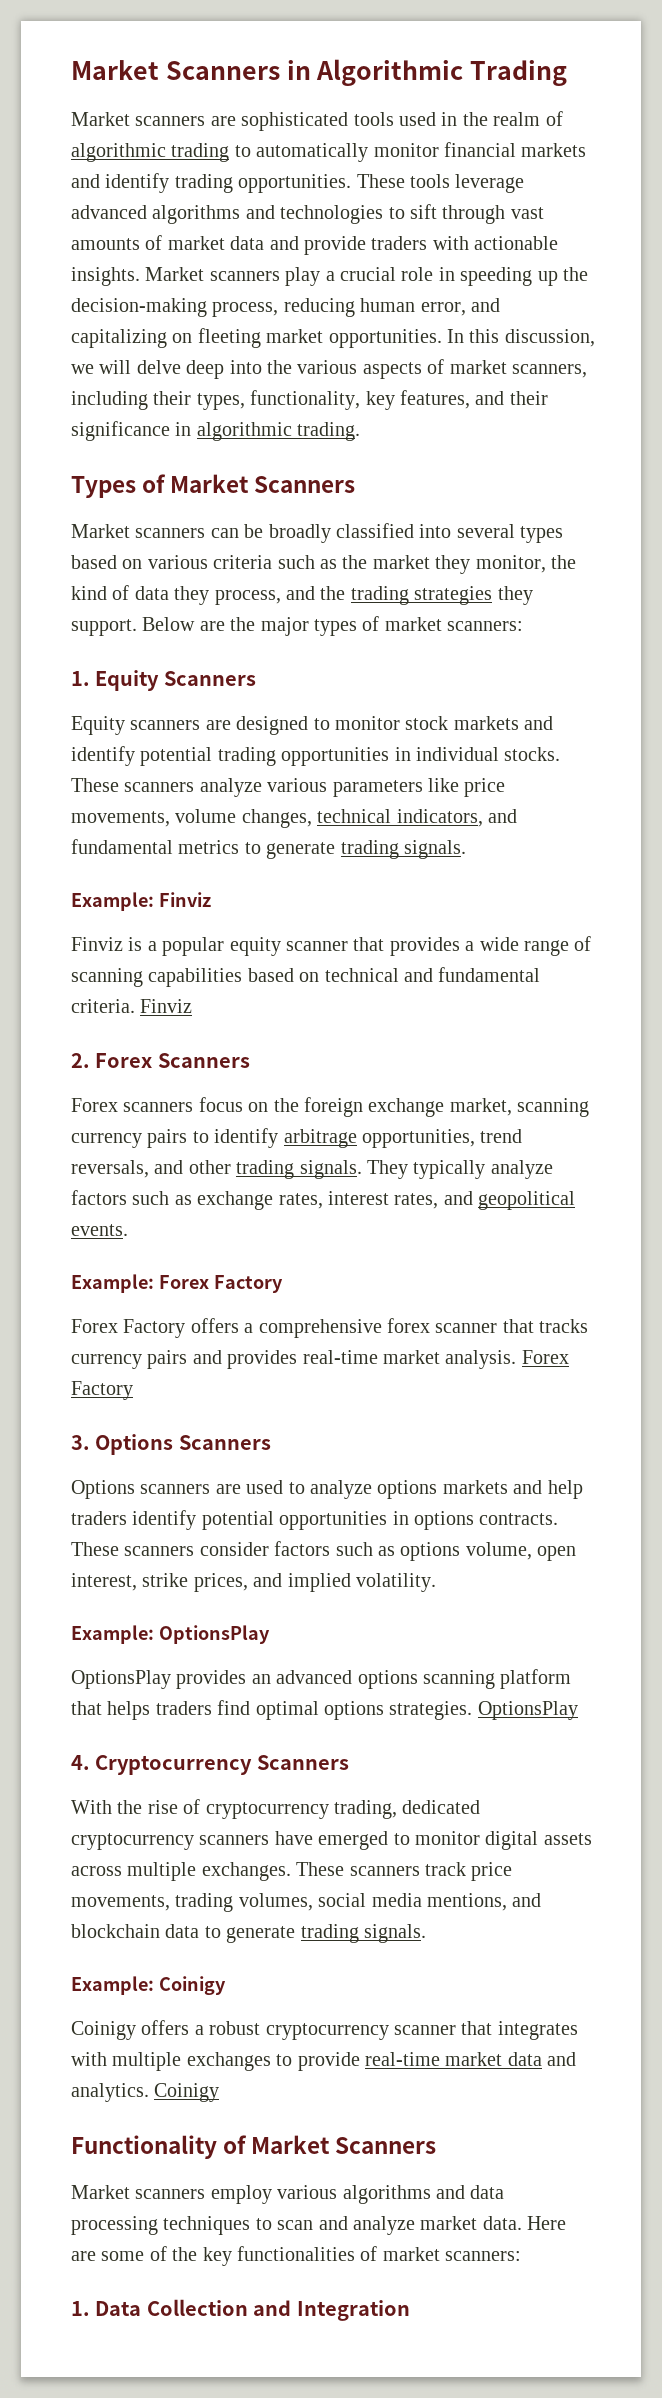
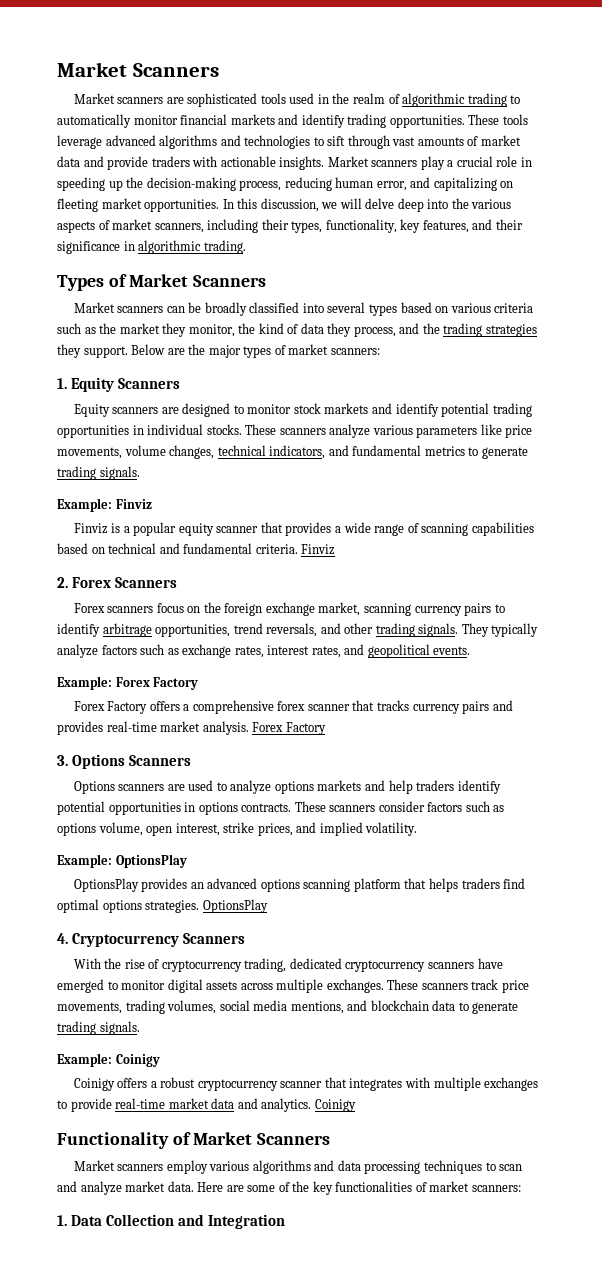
[71,59,567,86] Market Scanners in Algorithmic Trading -> [57,62,219,77] Market Scanners

